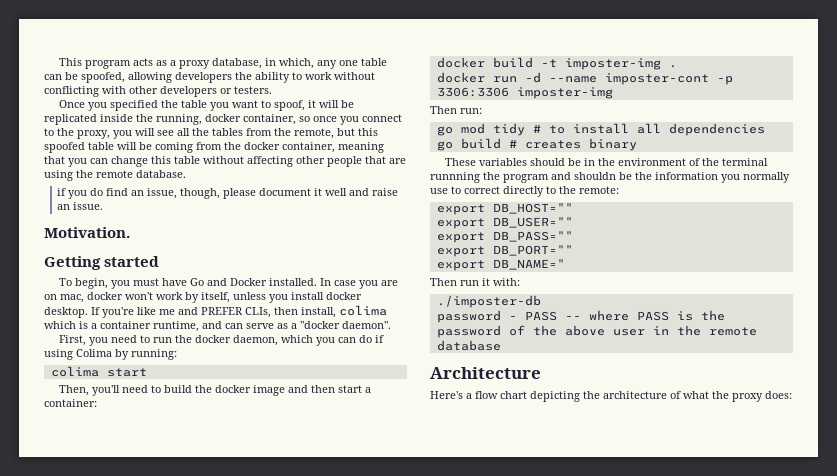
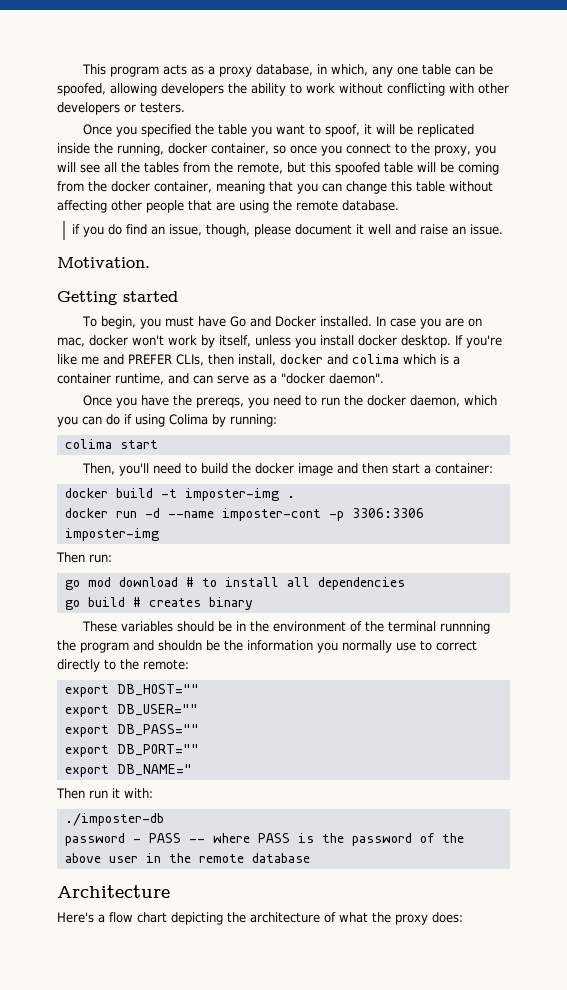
(336, 312) none -> [280,354,348,365] docker and
[59,335,87,346] First, -> [83,395,245,408] Once you have the prereqs,
[492,123,525,136] tidy -> [118,577,178,587] download

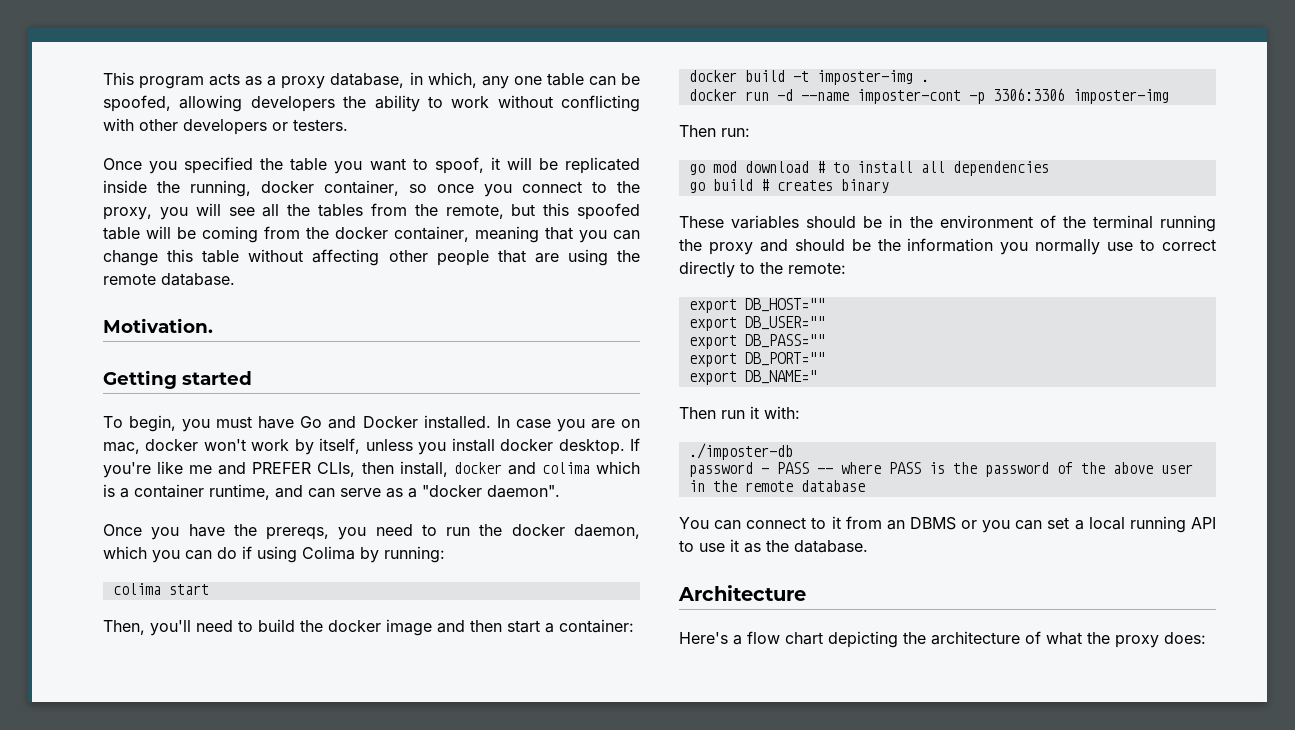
[72,224,504,237] // if you do find an issue, though, please document it well and raise an issue. -> (235, 279) none
[440,621,491,634] [57,640,202,653] runnning the program and shouldn -> [1160,215,1216,232] [679,239,845,255] running the proxy and should
(310, 858) none -> [679,516,1216,533] [679,539,868,553] // You can connect to it from an DBMS or you can set a local running API to use it as the database.

